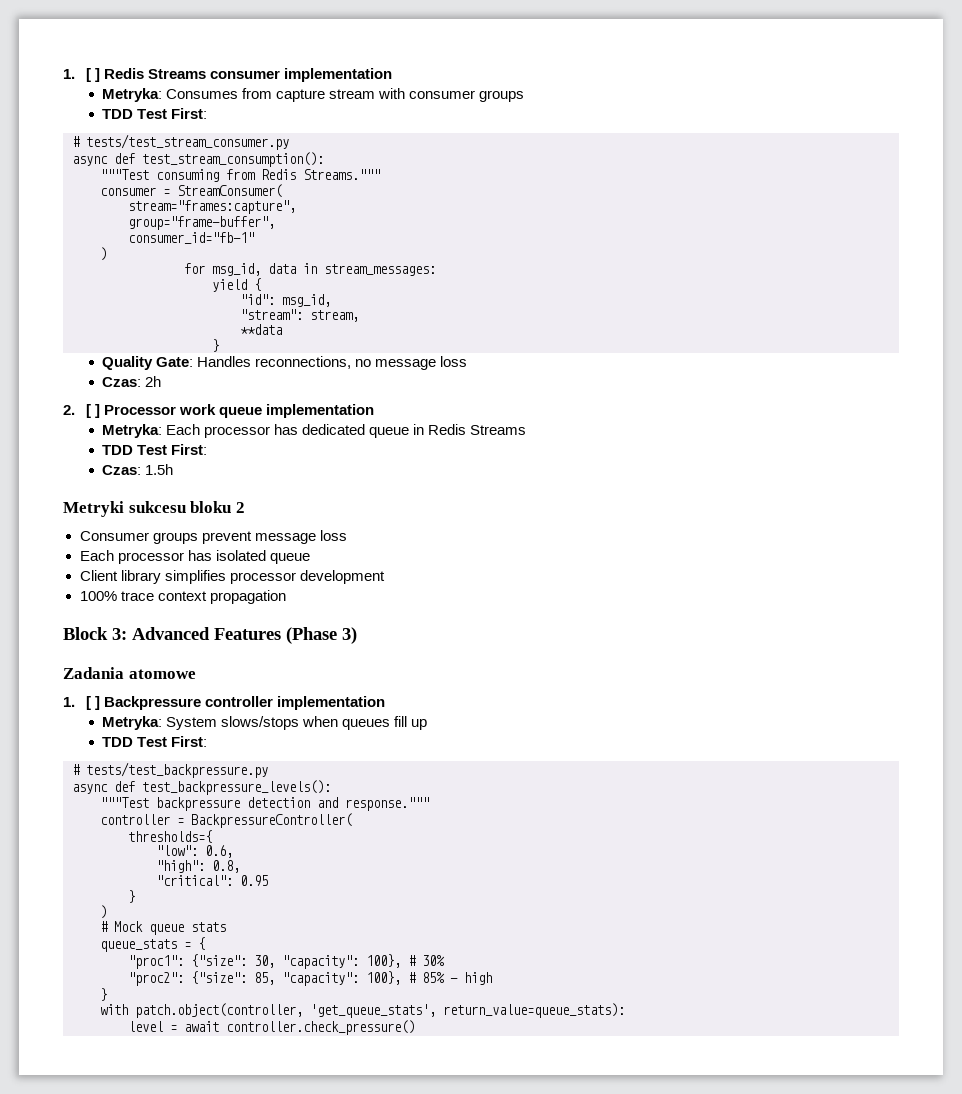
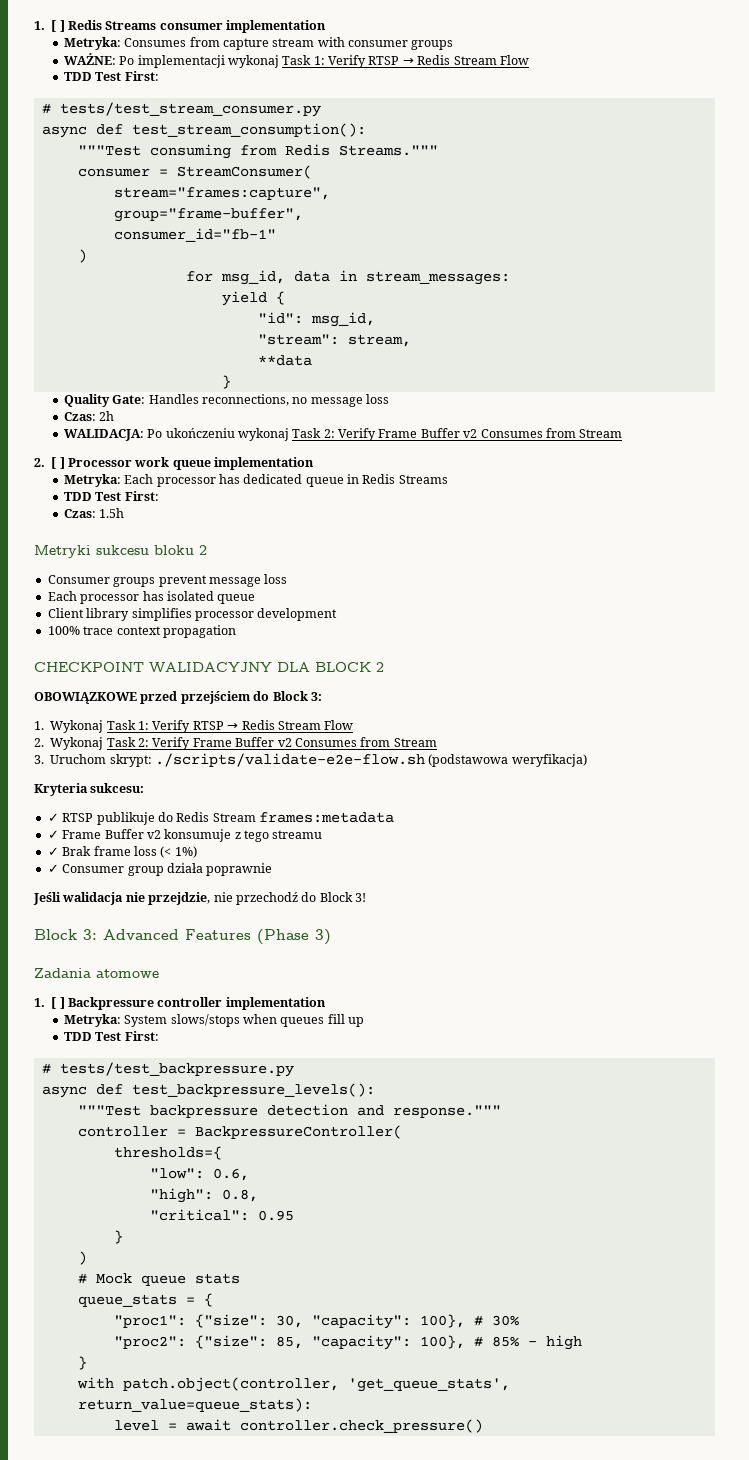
(525, 96) none -> [63,53,529,68] // WAŻNE: Po implementacji wykonaj Task 1: Verify RTSP → Redis Stream Flow
(162, 381) none -> [63,428,623,441] // WALIDACJA: Po ukończeniu wykonaj Task 2: Verify Frame Buffer v2 Consumes from Stream
(286, 597) none -> [34,662,384,672] [34,691,322,704] [34,720,354,733] [34,737,437,750] [34,753,587,767] [34,783,145,796] [47,812,394,825] [47,829,323,842] [47,846,197,858] [47,863,273,876] [33,892,366,905] // CHECKPOINT WALIDACYJNY DLA BLOCK 2 // OBOWIĄZKOWE przed przejściem do Block 3: // 1. Wykonaj Task 1: Verify RTSP → Redis Stream Flow // 2. Wykonaj Task 2: Verify Frame Buffer v2 Consumes from Stream // 3. Uruchom skrypt: ./scripts/validate-e2e-flow.sh (podstawowa weryfikacja) // Kryteria sukcesu: // ✓ RTSP publikuje do Redis Stream frames:metadata // ✓ Frame Buffer v2 konsumuje z tego streamu // ✓ Brak frame loss (< 1%) // ✓ Consumer group działa poprawnie // Jeśli walidacja nie przejdzie, nie przechodź do Block 3!

